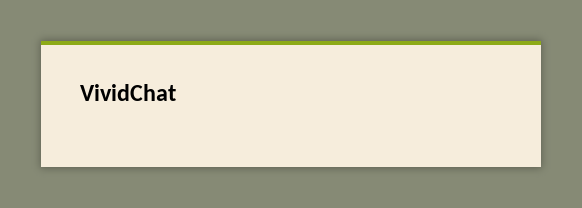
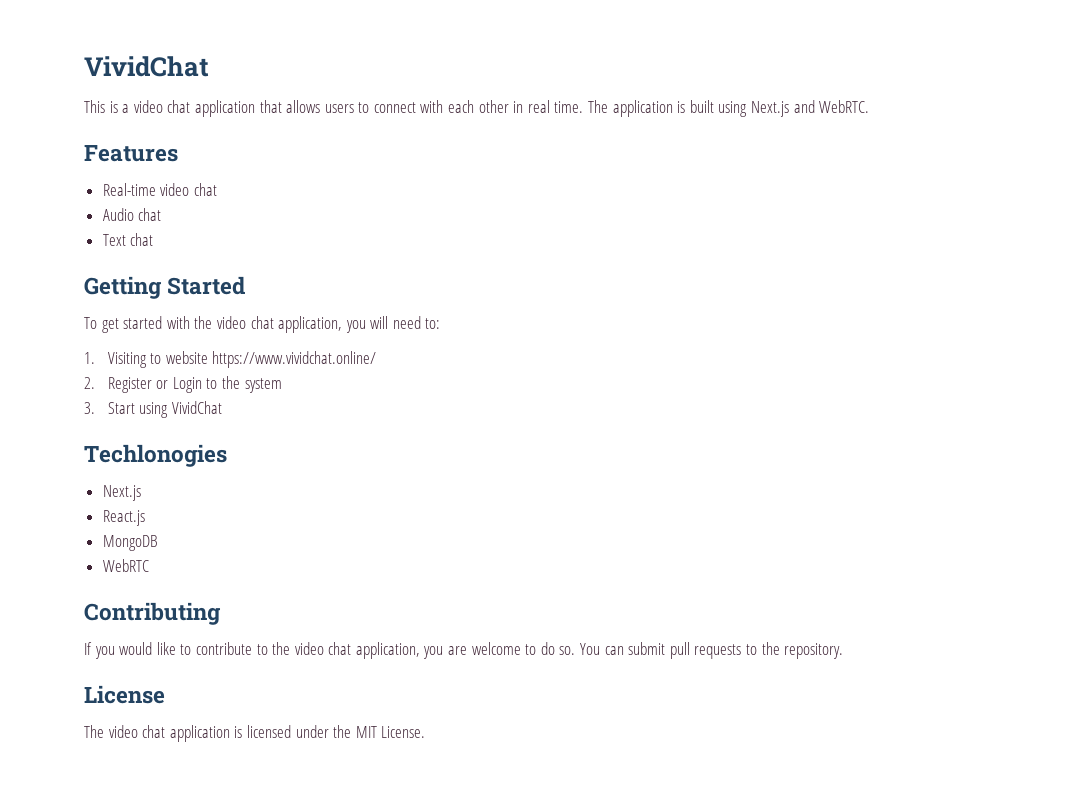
[80,84,176,101] VividChat -> [84,56,209,77] [84,100,870,117] [84,145,178,162] [102,183,217,196] [102,208,162,221] [102,233,154,246] [84,276,246,299] [84,316,441,333] [84,351,377,368] [84,376,282,393] [84,401,222,418] [84,444,227,467] [102,485,141,501] [102,510,145,526] [102,535,158,551] [102,559,149,572] [84,602,221,625] [84,642,844,659] [84,685,165,704] [84,725,426,742] VividChat // This is a video chat application that allows users to connect with each other in real time. The application is built using Next.js and WebRTC. // Features // Real-time video chat // Audio chat // Text chat // Getting Started // To get started with the video chat application, you will need to: // 1. Visiting to website https://www.vividchat.online/ // 2. Register or Login to the system // 3. Start using VividChat // Techlonogies // Next.js // React.js // MongoDB // WebRTC // Contributing // If you would like to contribute to the video chat application, you are welcome to do so. You can submit pull requests to the repository. // License // The video chat application is licensed under the MIT License.

